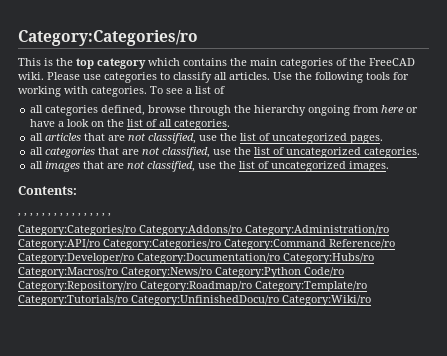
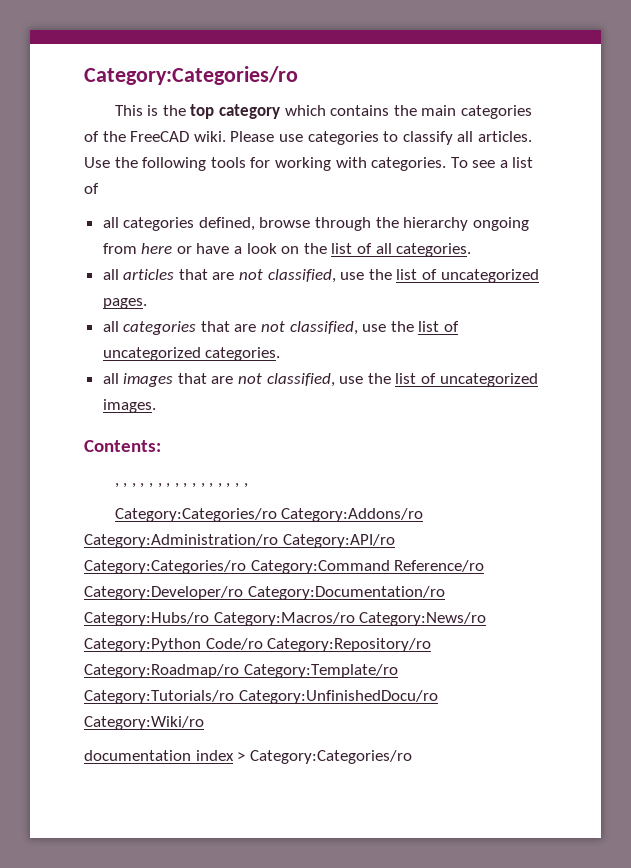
(371, 300) none -> [84,750,412,764] // documentation index > Category:Categories/ro

